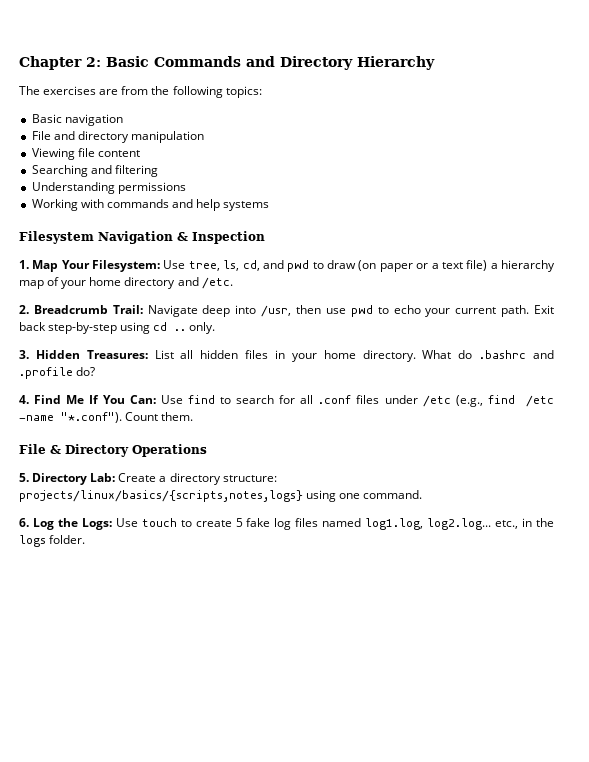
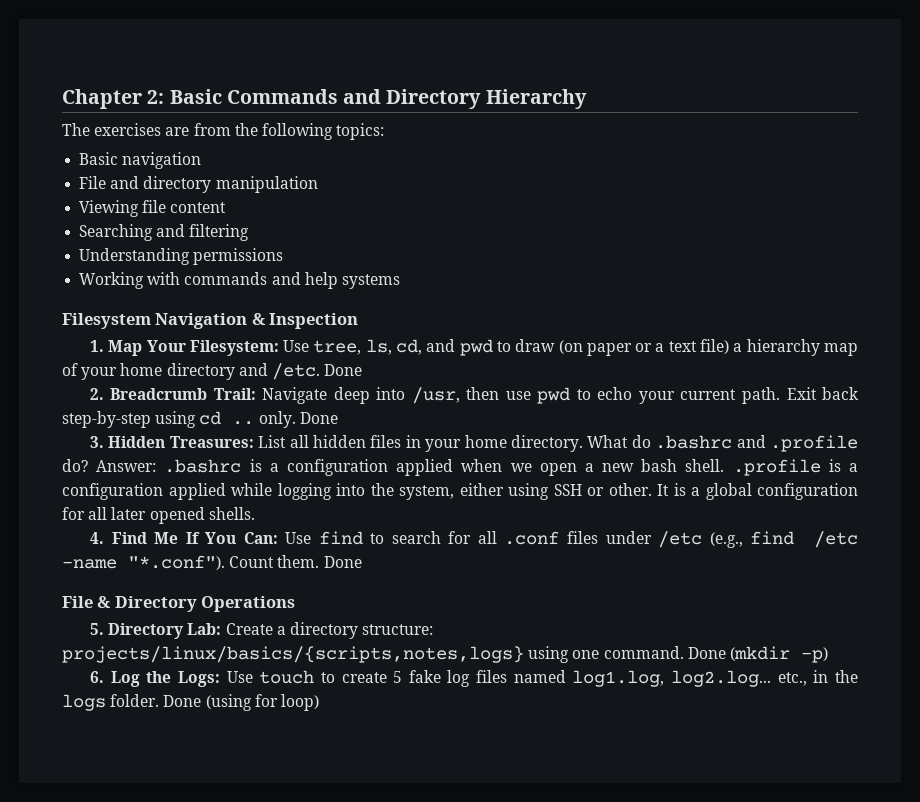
(233, 283) none -> [324,364,363,376] Done
(216, 328) none -> [299,412,338,424] Done
(96, 371) none -> [96,459,858,476] [62,483,858,500] [62,507,255,524] Answer: .bashrc is a configuration applied when we open a new bash shell. .profile is a configuration applied while logging into the system, either using SSH or other. It is a global configuration for all later opened shells.
(194, 416) none -> [323,556,362,568] Done
(423, 494) none -> [687,646,828,663] Done (mkdir -p)
(86, 539) none -> [163,694,319,711] Done (using for loop)

